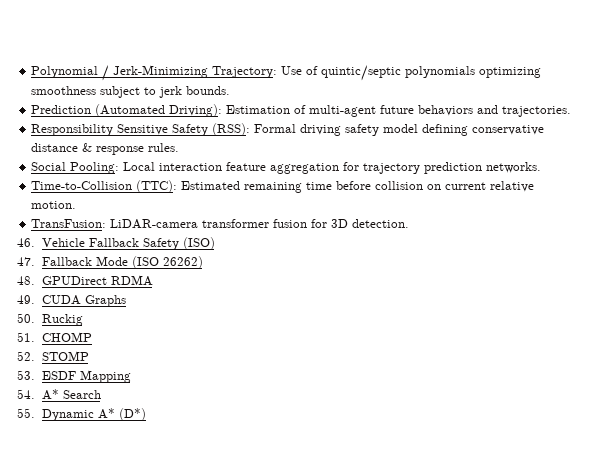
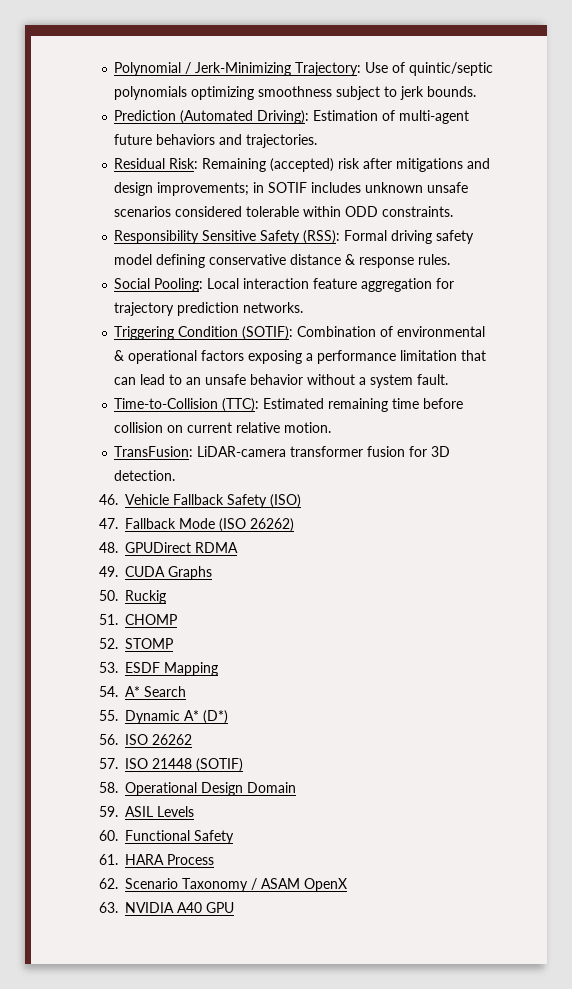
(572, 111) none -> [114,158,491,172] [114,182,469,196] [114,206,454,217] // Residual Risk: Remaining (accepted) risk after mitigations and design improvements; in SOTIF includes unknown unsafe scenarios considered tolerable within ODD constraints.
(542, 167) none -> [114,326,486,340] [114,350,487,364] [114,374,449,388] // Triggering Condition (SOTIF): Combination of environmental & operational factors exposing a performance limitation that can lead to an unsafe behavior without a system fault.
(146, 414) none -> [99,734,192,745] [99,758,243,772] [99,782,296,796] [99,806,194,817] [99,830,234,844] [99,854,214,865] [99,878,347,892] [99,902,234,913] // 56. ISO 26262 // 57. ISO 21448 (SOTIF) // 58. Operational Design Domain // 59. ASIL Levels // 60. Functional Safety // 61. HARA Process // 62. Scenario Taxonomy / ASAM OpenX // 63. NVIDIA A40 GPU

